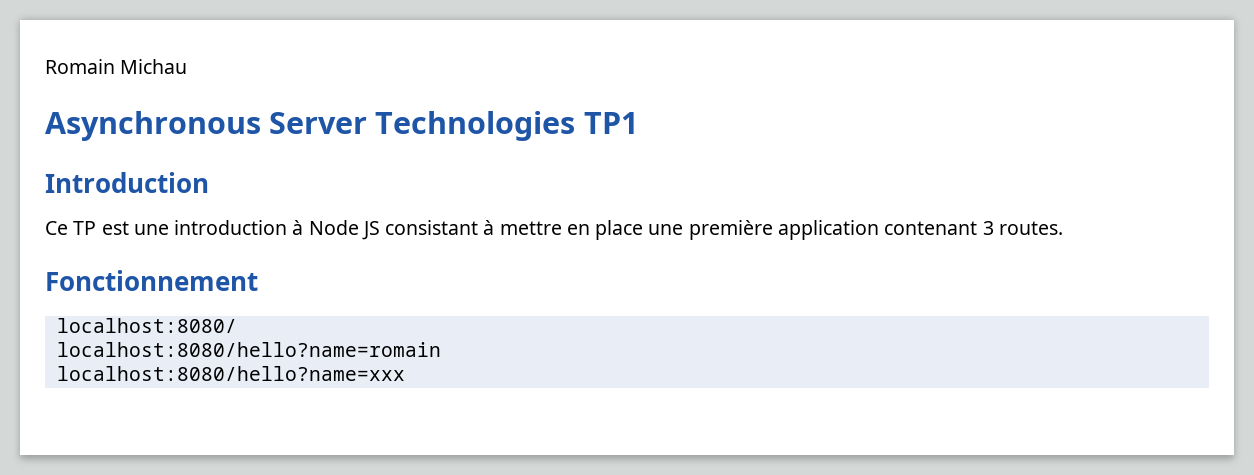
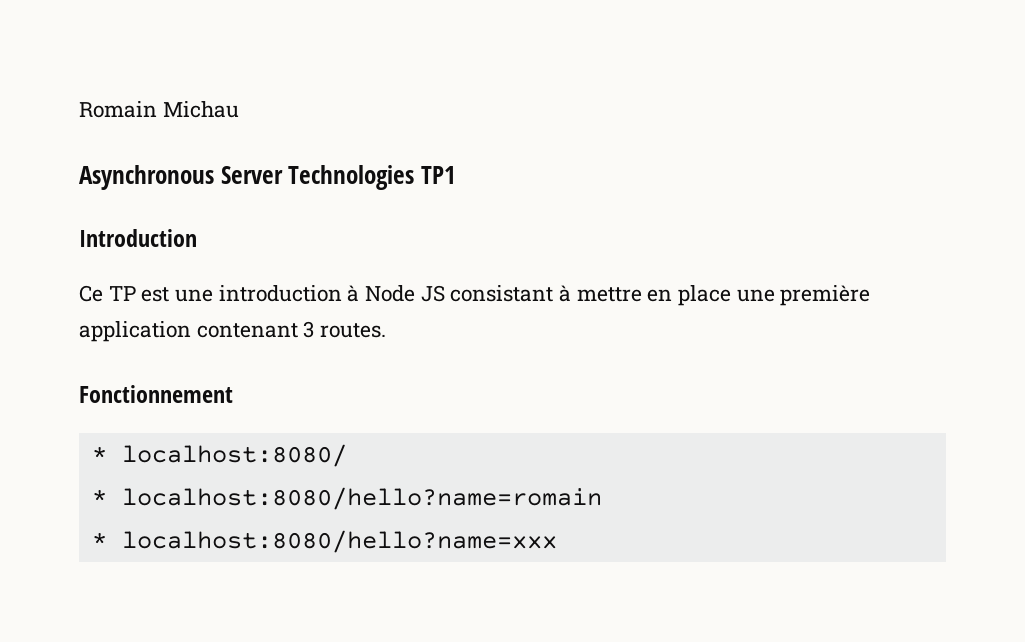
(258, 280) none -> [91,446,107,462] *
(237, 325) none -> [91,489,107,505] *
(441, 349) none -> [91,532,107,548] *

